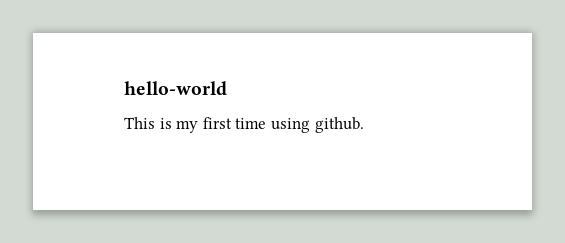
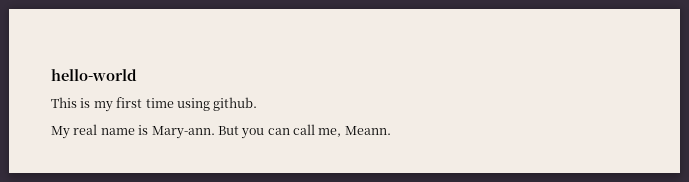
(364, 125) none -> [51,124,391,139] // My real name is Mary-ann. But you can call me, Meann.

